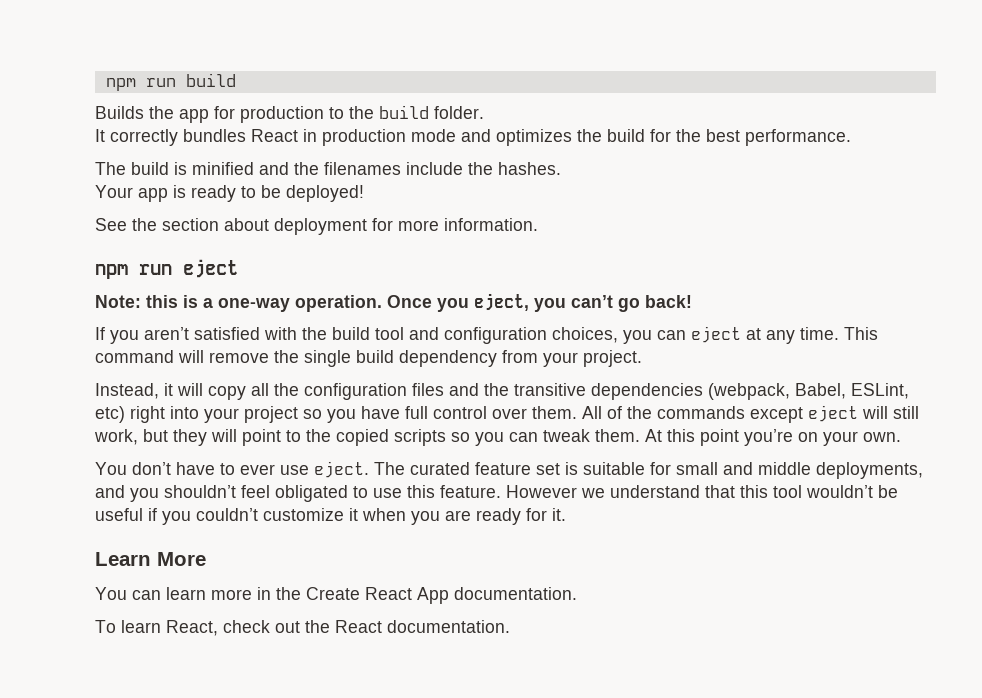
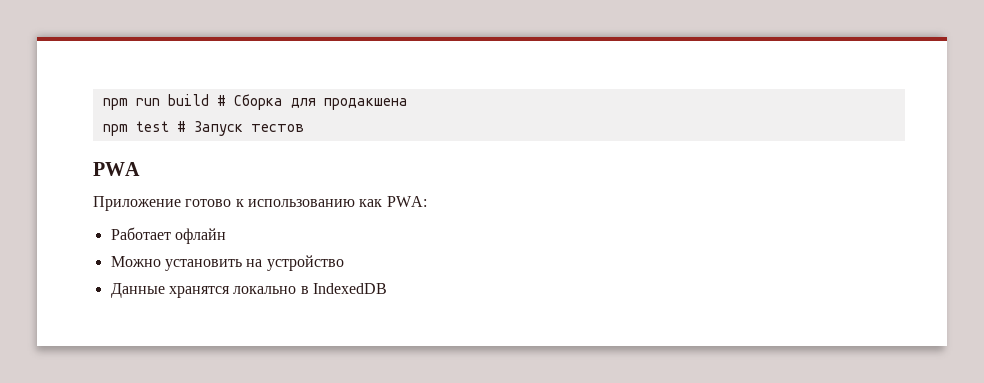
[95,105,484,123] [95,129,851,146] [95,162,561,175] [95,185,364,202] [95,218,538,235] [95,259,238,279] [95,293,692,312] [95,326,878,344] [95,350,642,367] [95,383,909,400] [95,405,919,423] [94,429,901,446] [95,461,923,479] [95,485,898,502] [95,508,566,525] [95,552,206,566] [95,587,577,604] [95,620,510,636] // Builds the app for production to the build folder. // It correctly bundles React in production mode and optimizes the build for the best performance. // The build is minified and the filenames include the hashes. // Your app is ready to be deployed! // See the section about deployment for more information. // npm run eject // Note: this is a one-way operation. Once you eject, you can’t go back! // If you aren’t satisfied with the build tool and configuration choices, you can eject at any time. This command will remove the single build dependency from your project. // Instead, it will copy all the configuration files and the transitive dependencies (webpack, Babel, ESLint, etc) right into your project so you have full control over them. All of the commands except eject will still work, but they will point to the copied scripts so you can tweak them. At this point you’re on your own. // You don’t have to ever use eject. The curated feature set is suitable for small and middle deployments, and you shouldn’t feel obligated to use this feature. However we understand that this tool wouldn’t be useful if you couldn’t customize it when you are ready for it. // Learn More // You can learn more in the Create React App documentation. // To learn React, check out the React documentation. -> [216,94,408,110] [102,121,304,136] [93,162,140,176] [93,196,427,211] [110,227,226,244] [110,255,344,271] [110,283,387,298] # Сборка для продакшена // npm test # Запуск тестов // PWA // Приложение готово к использованию как PWA: // Работает офлайн // Можно установить на устройство // Данные хранятся локально в IndexedDB

